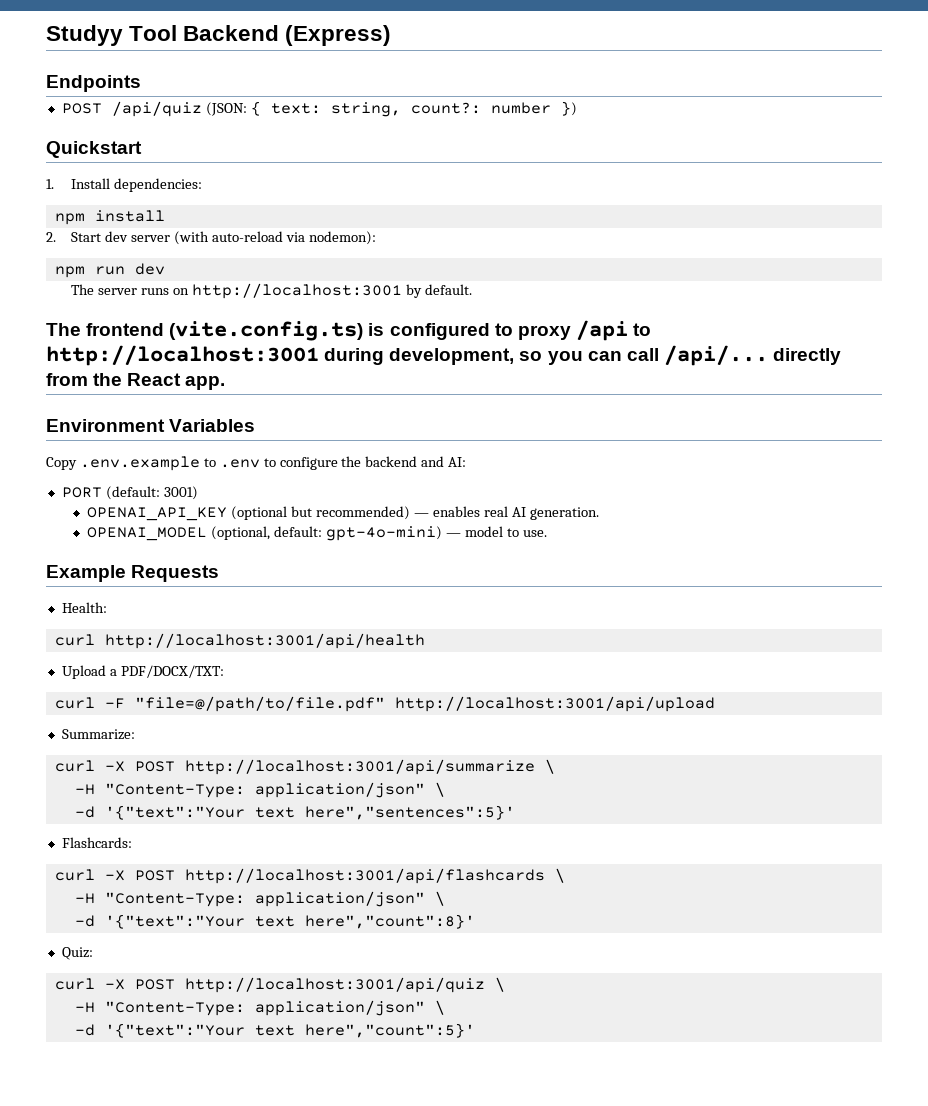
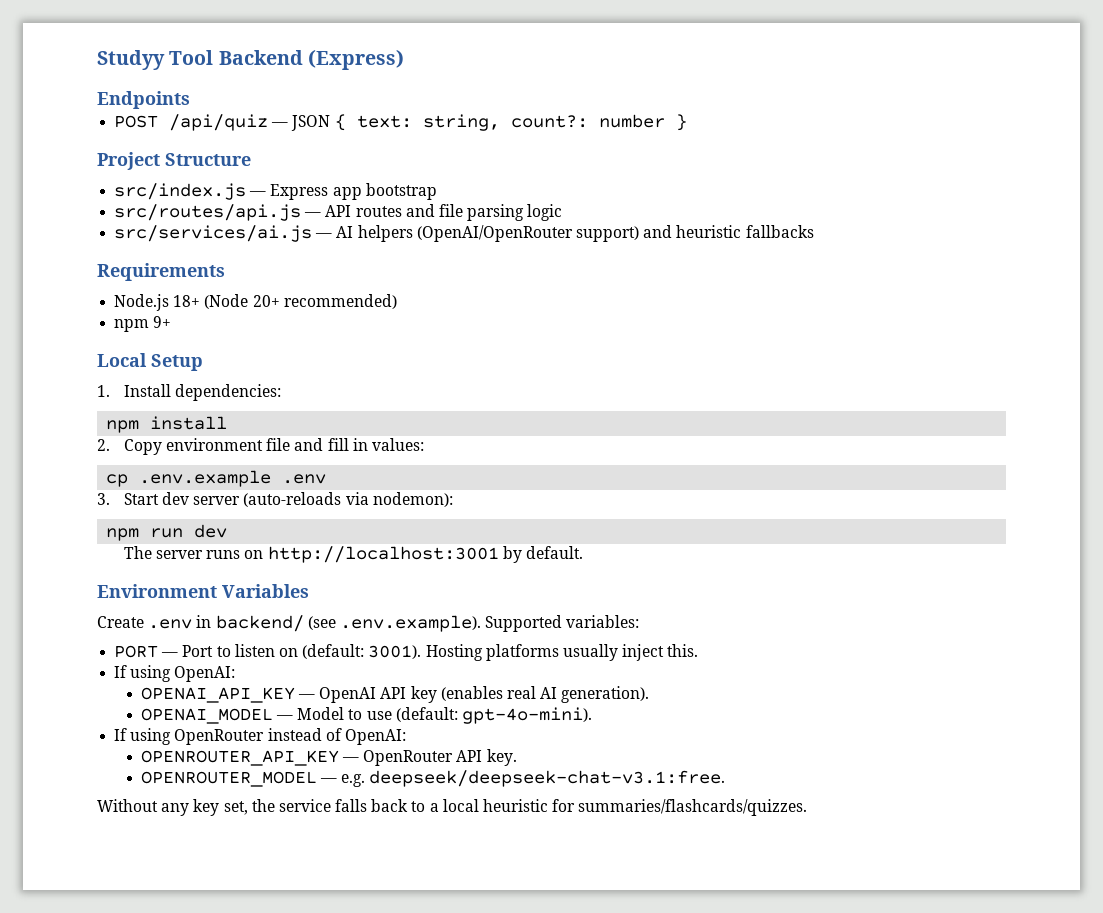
[205,102,247,116] (JSON: -> [271,115,331,131] — JSON
[560,101,577,116] [46,141,142,158] }) // Quickstart -> [675,114,687,131] [97,152,251,170] [114,183,437,200] [114,204,563,221] [114,225,814,242] [97,263,225,281] [114,294,397,311] [114,316,172,332] [97,353,203,371] } // Project Structure // src/index.js — Express app bootstrap // src/routes/api.js — API routes and file parsing logic // src/services/ai.js — AI helpers (OpenAI/OpenRouter support) and heuristic fallbacks // Requirements // Node.js 18+ (Node 20+ recommended) // npm 9+ // Local Setup
(56, 237) none -> [123,438,424,455] [106,470,327,487] [97,493,110,505] Copy environment file and fill in values: // cp .env.example .env // 3.
[174,231,284,245] (with auto-reload -> [243,492,342,507] (auto-reloads
[46,320,652,341] [46,345,842,366] [46,373,226,390] [46,419,256,432] [46,456,467,471] [61,486,198,500] [87,506,480,521] The frontend (vite.config.ts) is configured to proxy /api to http://localhost:3001 during development, so you can call /api/... directly from the React app. // Environment Variables // Copy .env.example to .env to configure the backend and AI: // PORT (default: 3001) // OPENAI_API_KEY (optional but recommended) — enables -> [97,584,309,598] [97,615,640,632] [114,644,699,661] [114,665,236,682] [140,686,503,703] Environment Variables // Create .env in backend/ (see .env.example). Supported variables: // PORT — Port to listen on (default: 3001). Hosting platforms usually inject this. // If using OpenAI: // OPENAI_API_KEY — OpenAI API key (enables
[529,507,599,520] generation. -> [561,686,650,703] generation).
[211,526,547,541] [46,565,220,582] [61,602,107,613] [54,633,425,649] [61,665,224,679] [54,696,715,712] [61,729,135,740] [54,759,555,775] [74,782,445,798] [74,805,515,820] [61,837,132,848] [54,868,565,884] [74,891,445,907] [74,914,475,929] [61,947,93,960] [54,977,505,993] [74,1000,445,1016] [74,1023,475,1038] (optional, default: gpt-4o-mini) — model to use. // Example Requests // Health: // curl http://localhost:3001/api/health // Upload a PDF/DOCX/TXT: // curl -F "file=@/path/to/file.pdf" http://localhost:3001/api/upload // Summarize: // curl -X POST http://localhost:3001/api/summarize \ // -H "Content-Type: application/json" \ // -d '{"text":"Your text here","sentences":5}' // Flashcards: // curl -X POST http://localhost:3001/api/flashcards \ // -H "Content-Type: application/json" \ // -d '{"text":"Your text here","count":8}' // Quiz: // curl -X POST http://localhost:3001/api/quiz \ // -H "Content-Type: application/json" \ // -d '{"text":"Your text here","count":5}' -> [275,707,592,724] [114,728,406,745] [140,749,517,766] [140,770,726,787] [97,799,808,816] — Model to use (default: gpt-4o-mini). // If using OpenRouter instead of OpenAI: // OPENROUTER_API_KEY — OpenRouter API key. // OPENROUTER_MODEL — e.g. deepseek/deepseek-chat-v3.1:free. // Without any key set, the service falls back to a local heuristic for summaries/flashcards/quizzes.

